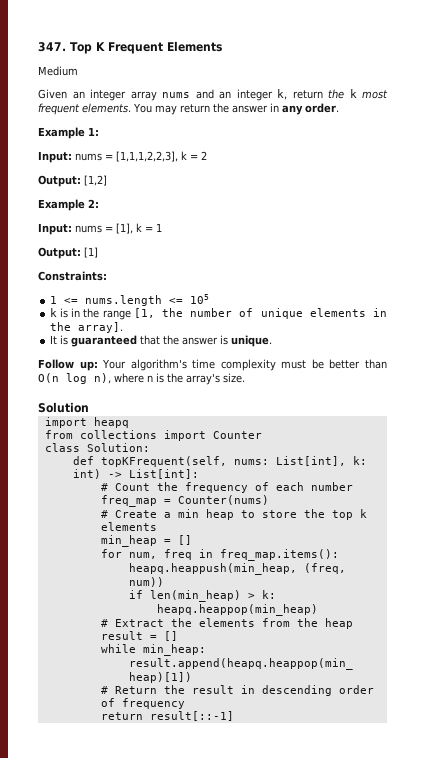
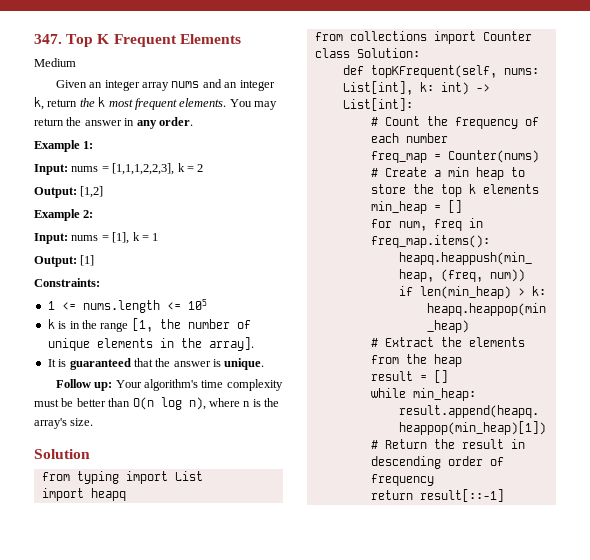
(89, 407) none -> [41,471,203,484] // from typing import List

